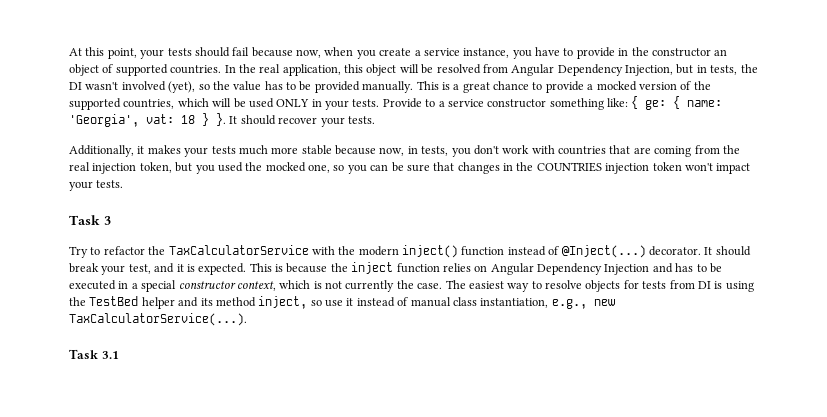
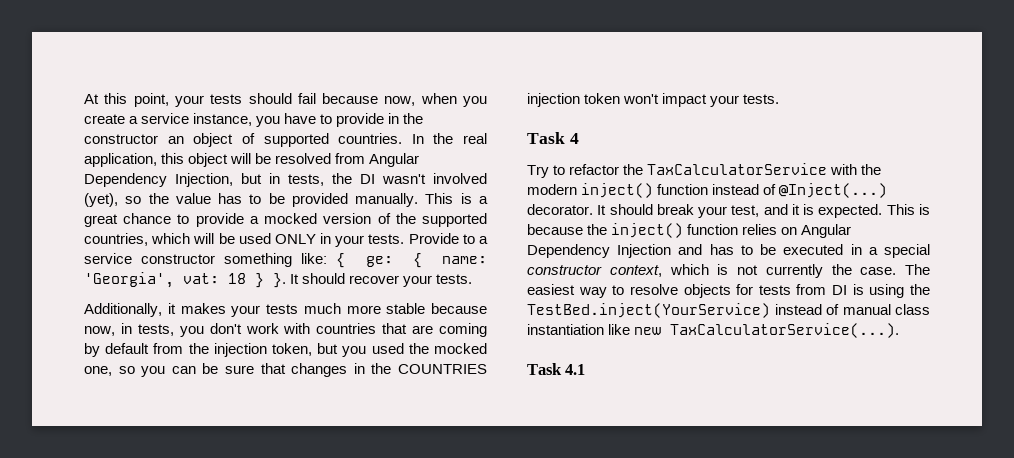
(692, 151) none -> [84,343,150,357] by default
[69,162,90,171] real -> (209, 348) none
[104,216,111,225] 3 -> [569,133,579,144] 4
[351,262,394,274] inject -> [611,223,684,238] inject()
[89,296,354,309] TestBed helper and its method inject, so use it -> [527,303,770,318] TestBed.inject(YourService)
[480,298,587,309] instantiation, e.g., -> [527,324,631,335] instantiation like
[101,351,119,359] 3.1 -> [565,364,586,375] 4.1

